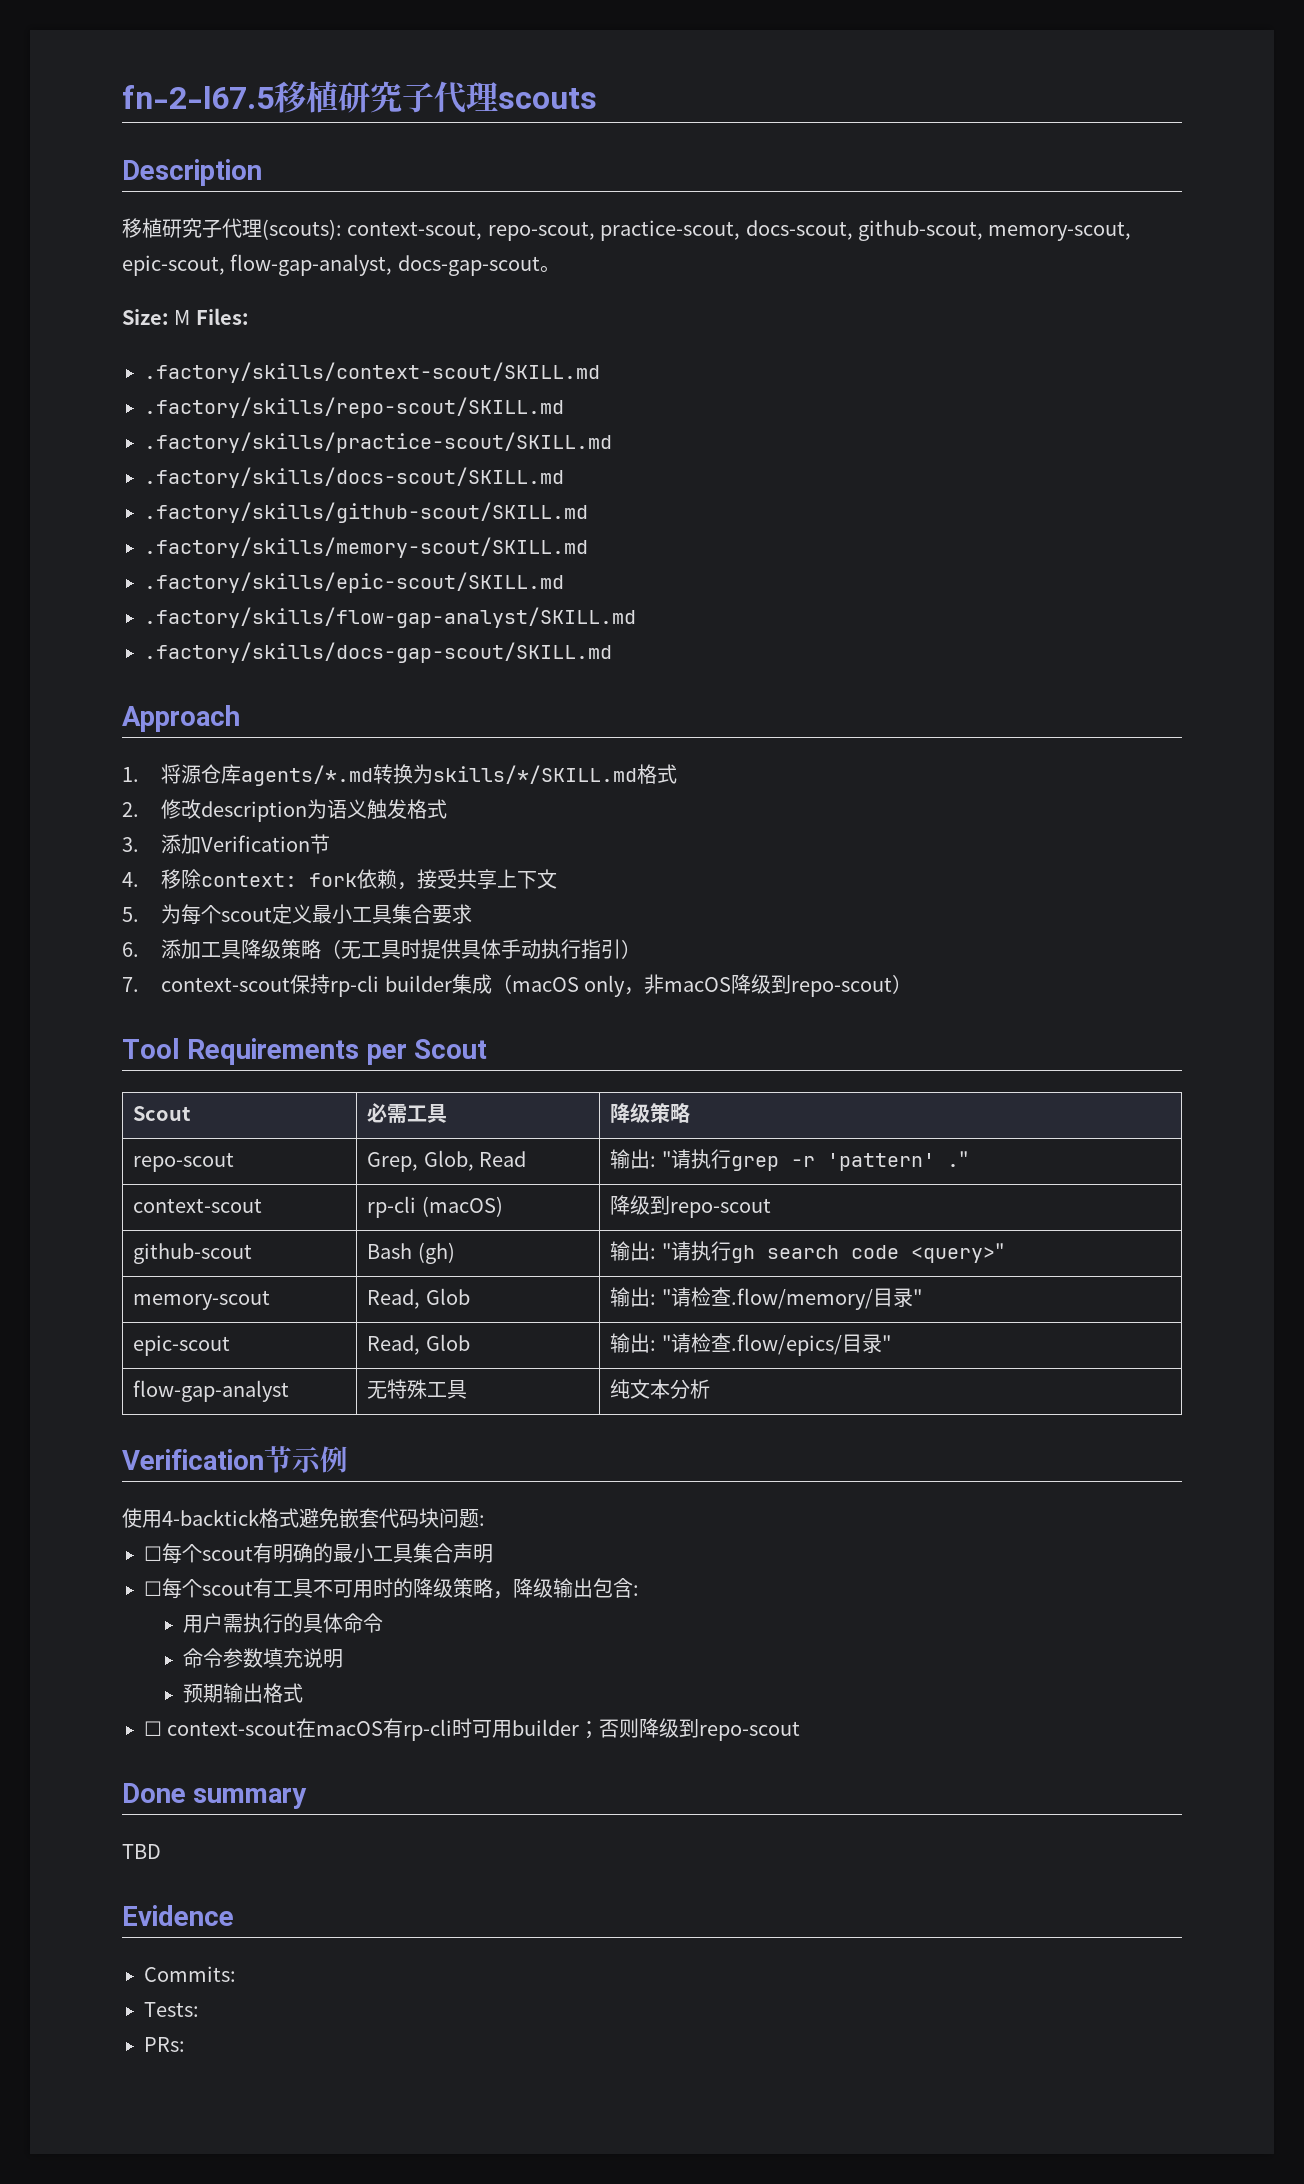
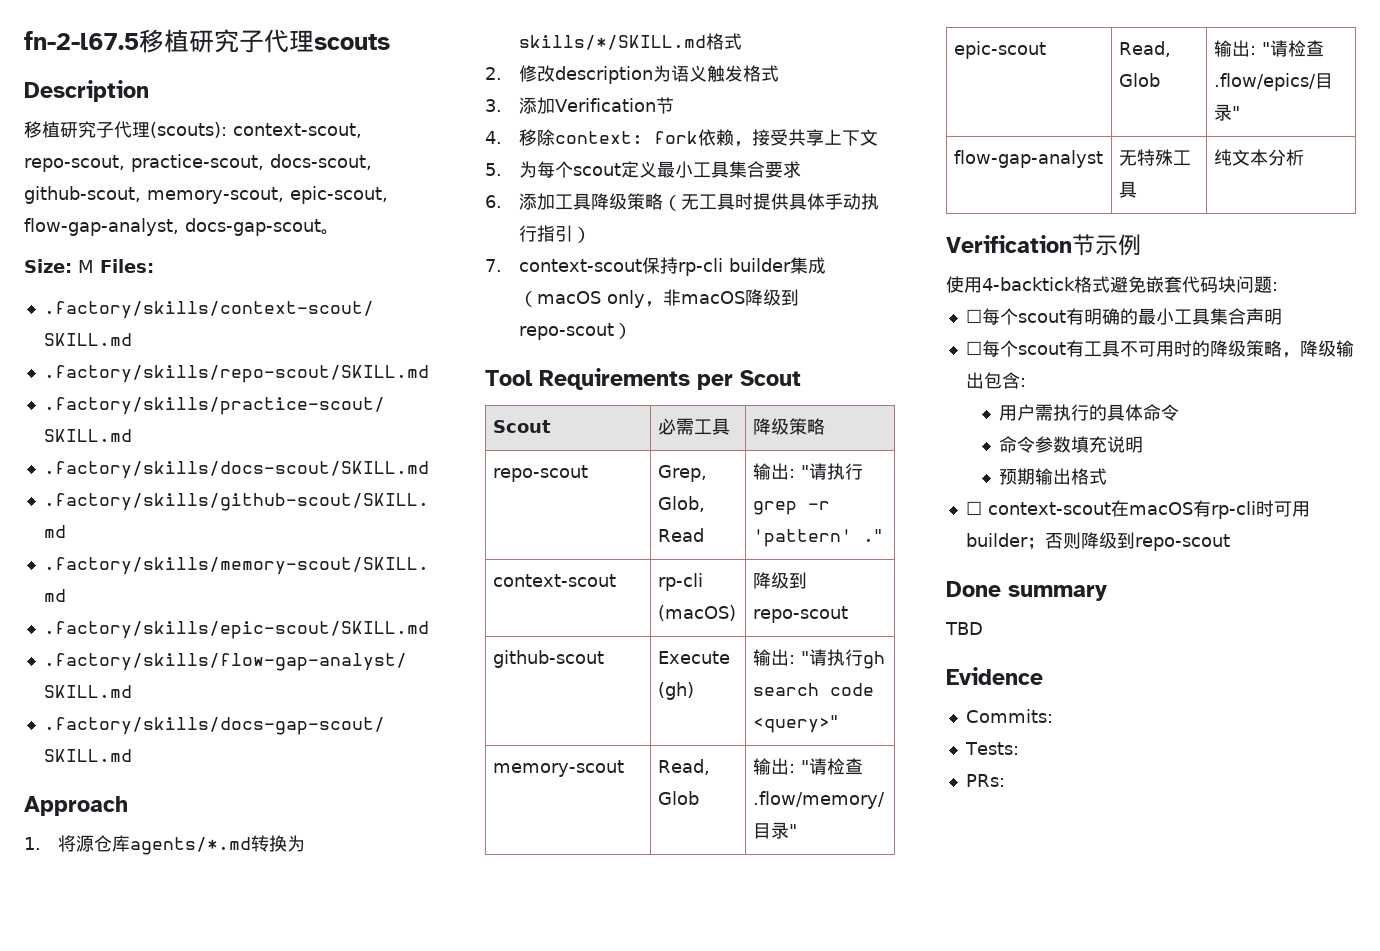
[367,1243,413,1259] Bash -> [657,651,730,664] Execute

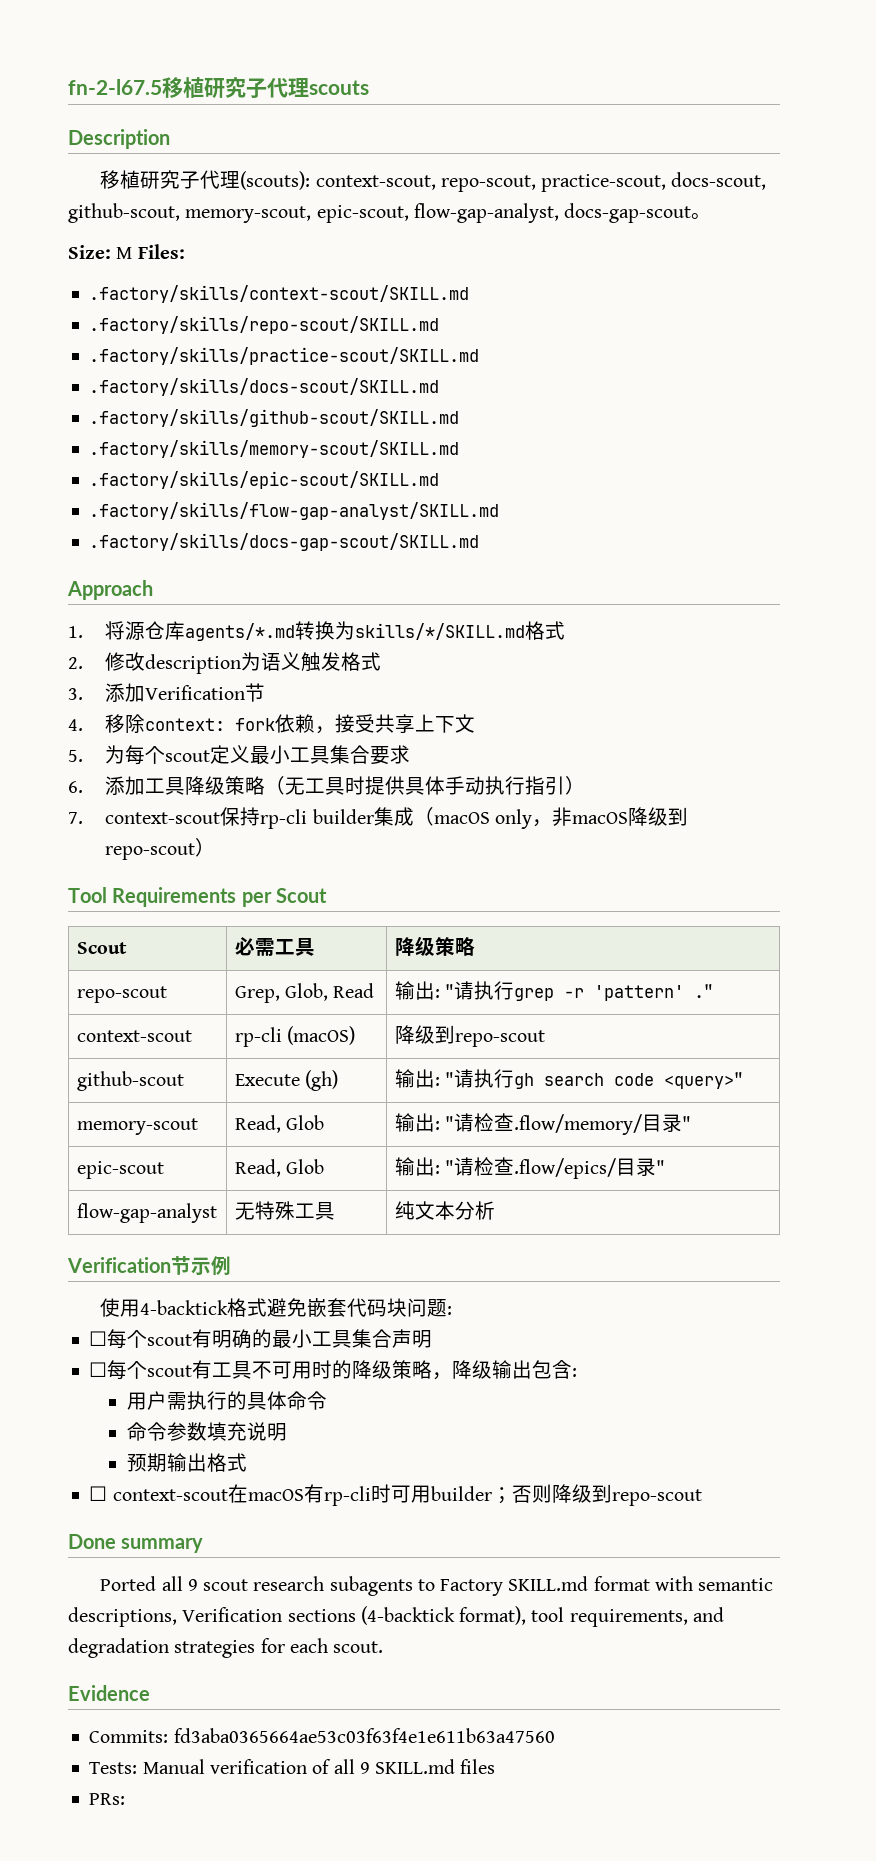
[945,622,983,635] TBD -> [100,1576,774,1596] [68,1606,724,1627] [68,1638,384,1658] Ported all 9 scout research subagents to Factory SKILL.md format with semantic descriptions, Verification sections (4-backtick format), tool requirements, and degradation strategies for each scout.
(1053, 716) none -> [173,1728,555,1743] fd3aba0365664ae53c03f63f4e1e611b63a47560
(1019, 748) none -> [142,1759,496,1774] Manual verification of all 9 SKILL.md files

